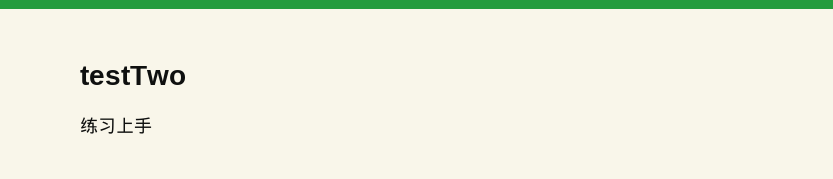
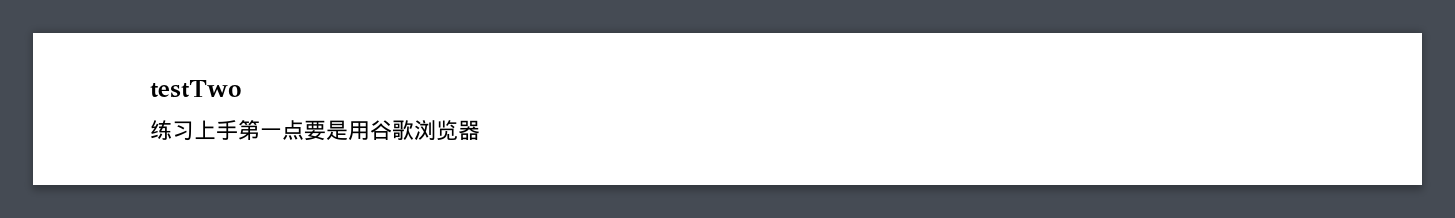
(152, 125) none -> [238,120,480,141] 第一点要是用谷歌浏览器

